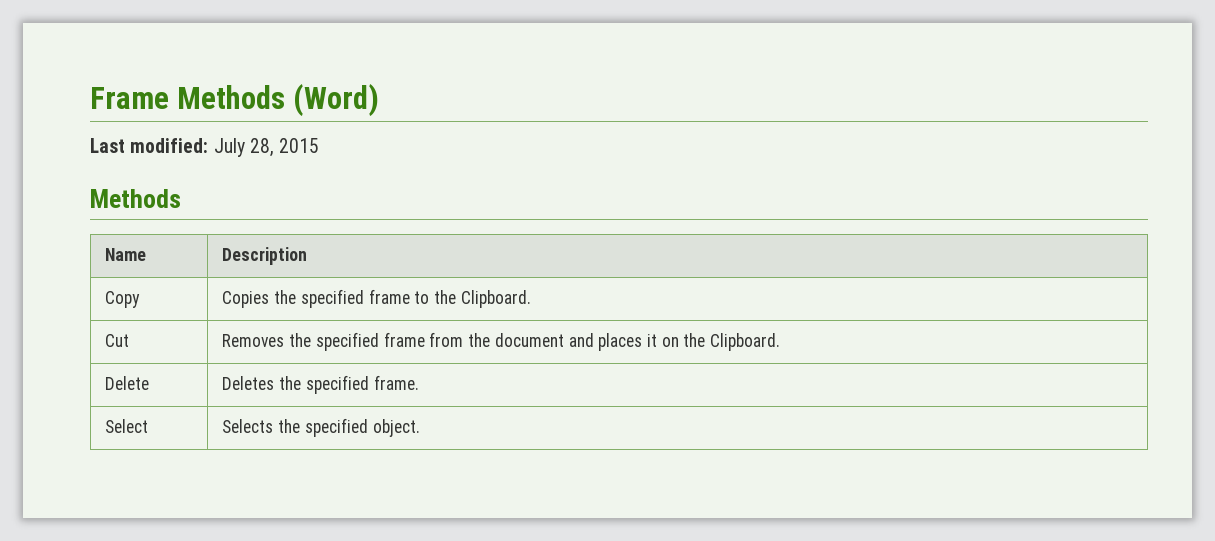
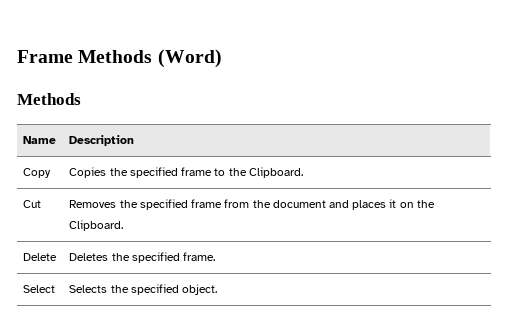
[90,138,320,157] // Last modified: July 28, 2015 -> (222, 58) none

